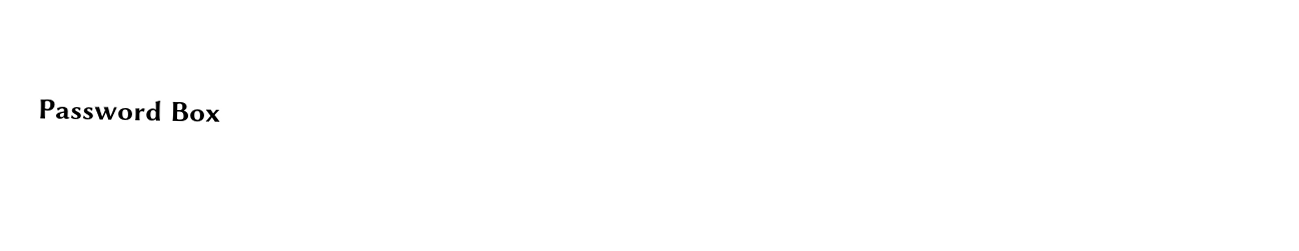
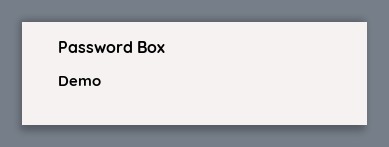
(221, 111) none -> [58,76,101,86] // Demo

